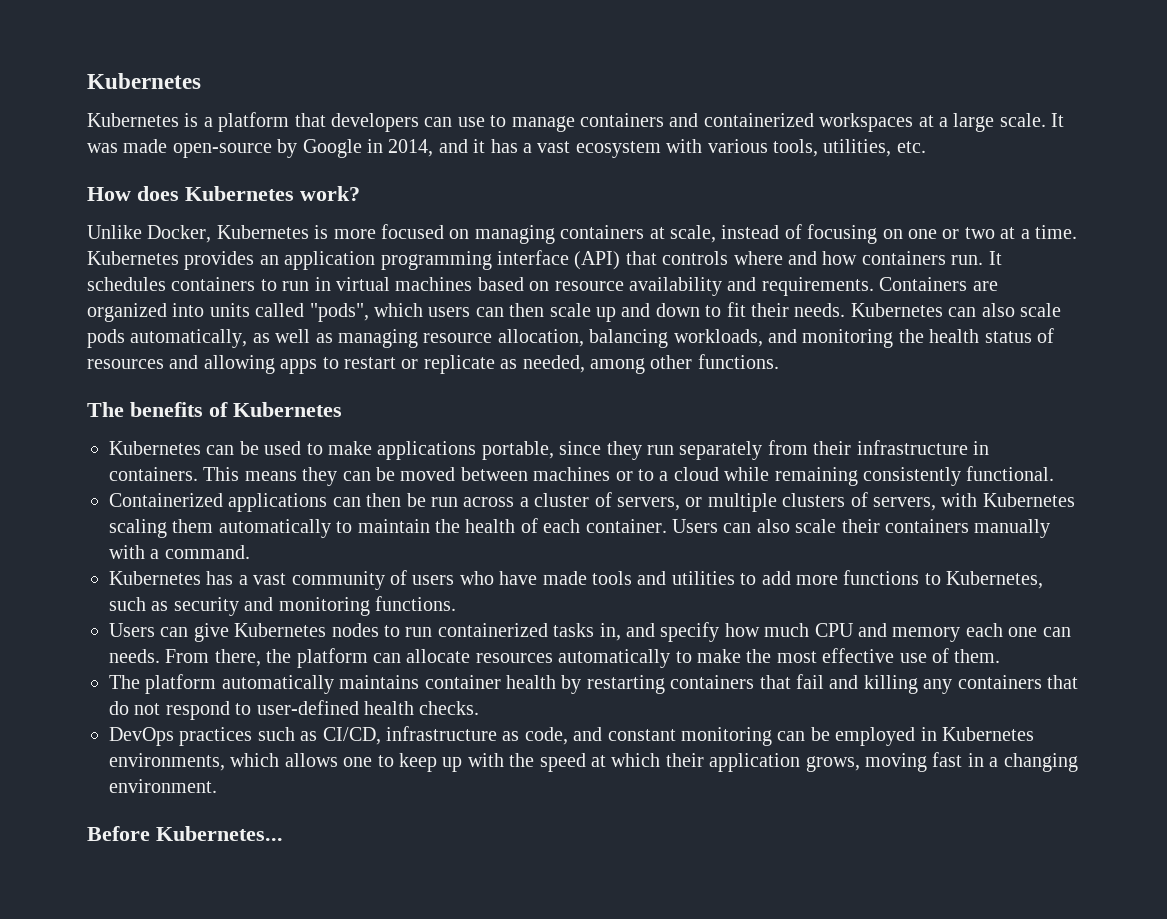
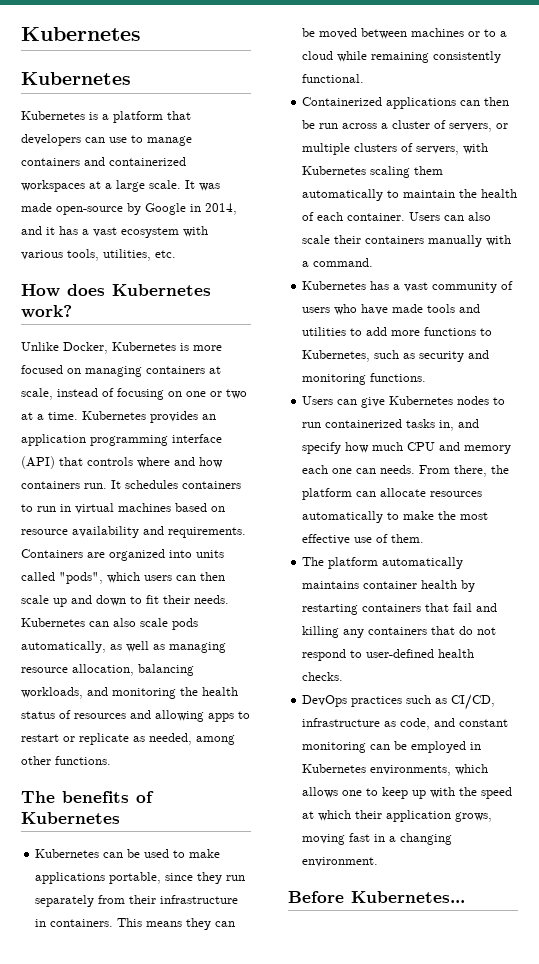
[87,73,201,89] [87,113,179,127] Kubernetes // Kubernetes -> [21,27,141,41] [21,72,131,85] [21,111,85,120] Kubernetes // Kubernetes // Kubernetes

